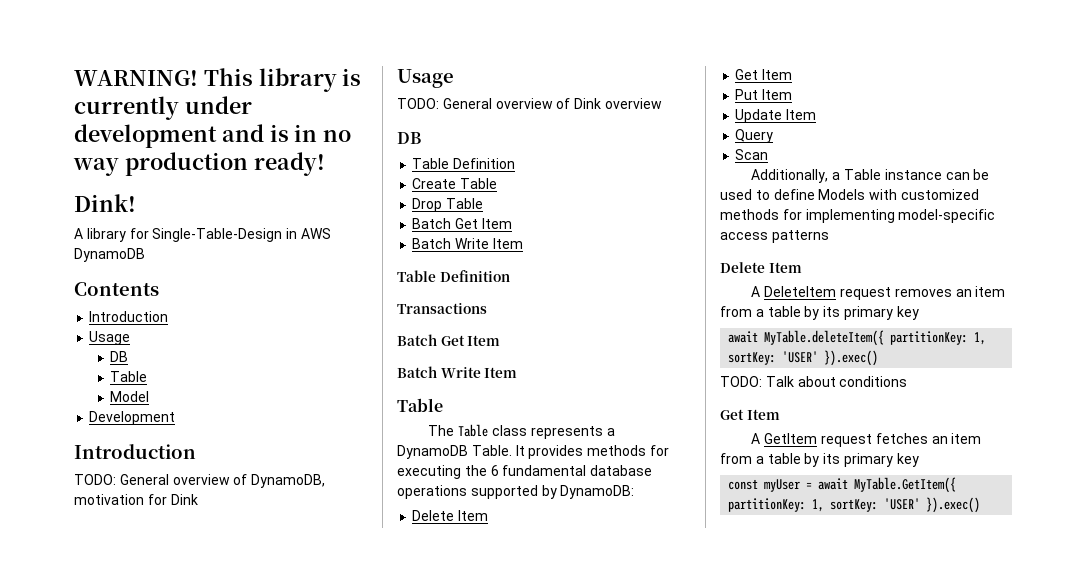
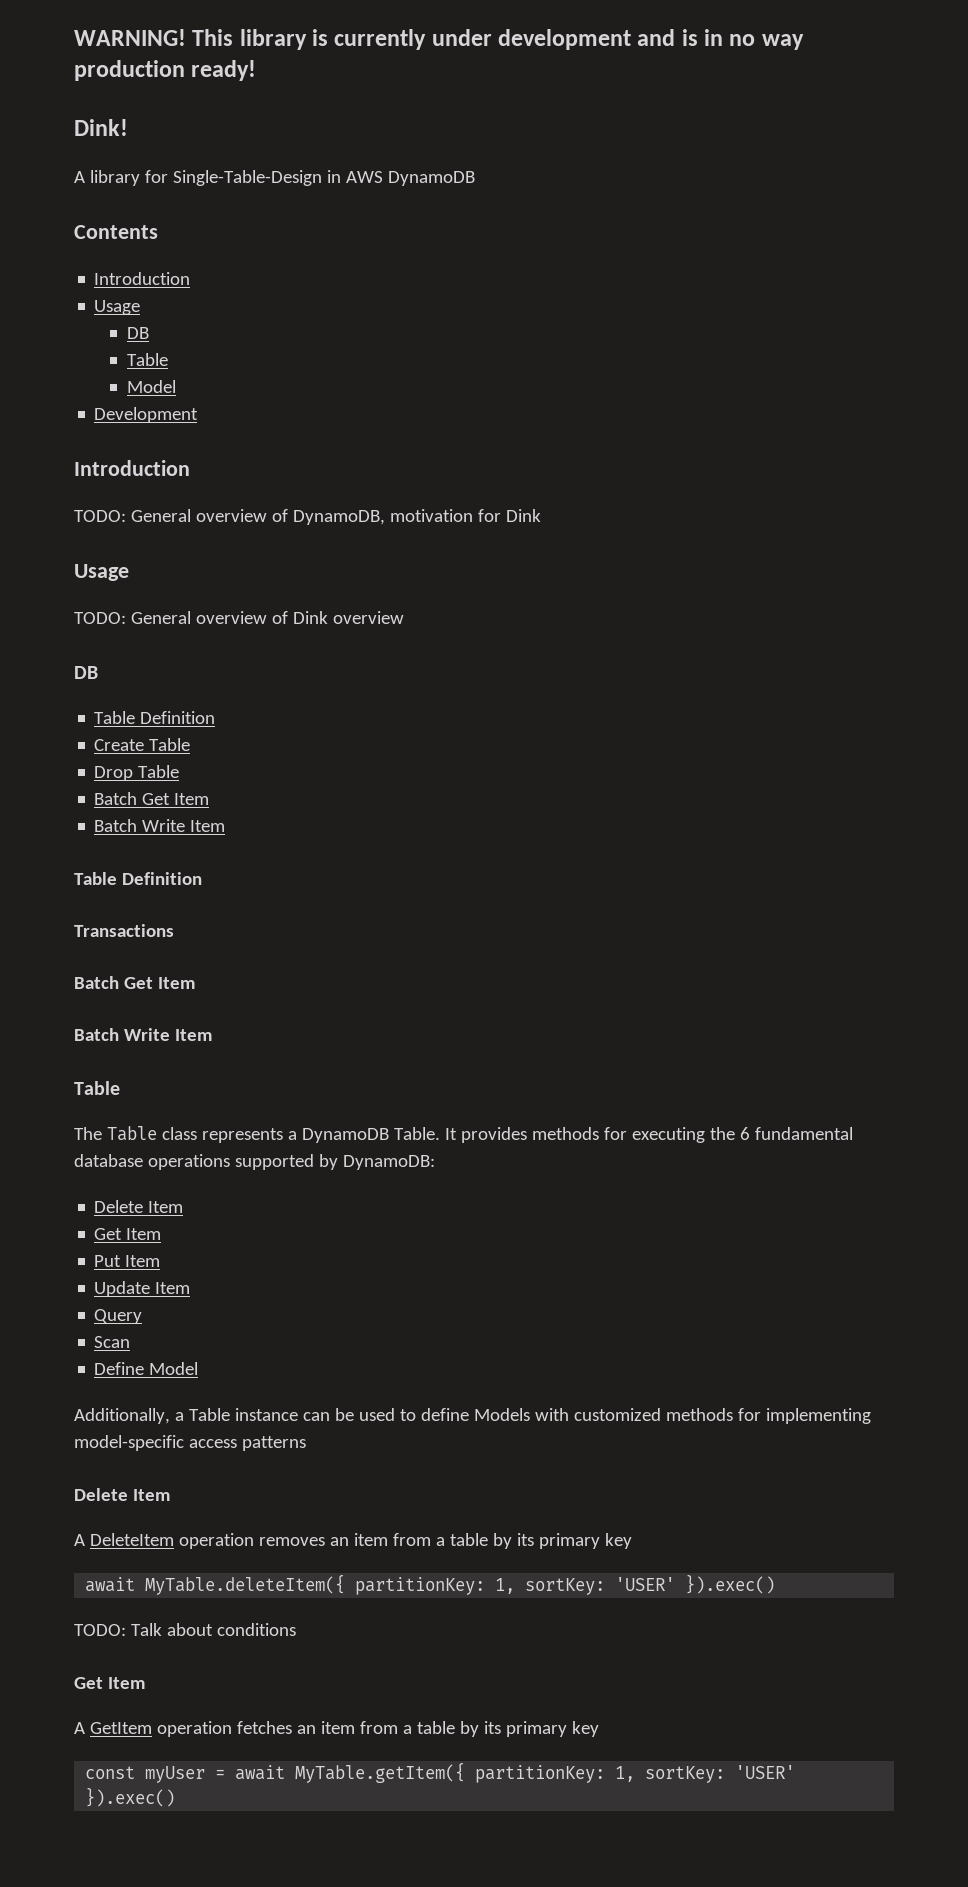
(769, 154) none -> [94,1362,199,1375] // Define Model
[839,287,891,300] request -> [178,1533,254,1549] operation
[820,434,872,447] request -> [156,1721,232,1737] operation
[854,477,957,493] MyTable.GetItem({ -> [295,1762,466,1783] MyTable.getItem({

